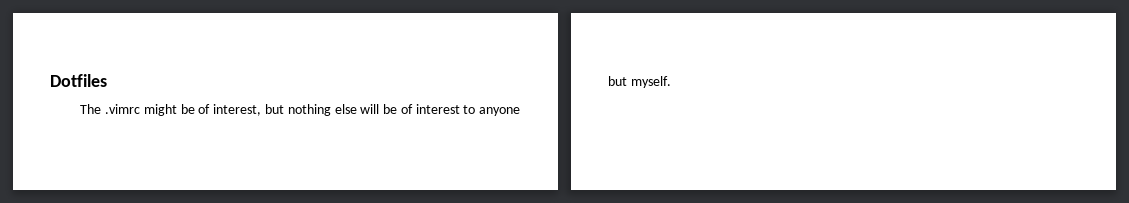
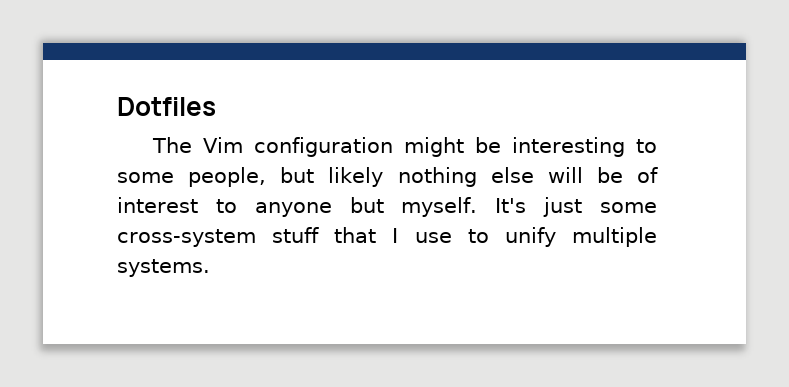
[105,104,284,116] .vimrc might be of interest, but -> [203,137,658,157] [117,167,384,187] Vim configuration might be interesting to some people, but likely
(671, 82) none -> [495,197,657,217] [117,227,658,247] [117,259,210,277] It's just some cross-system stuff that I use to unify multiple systems.

